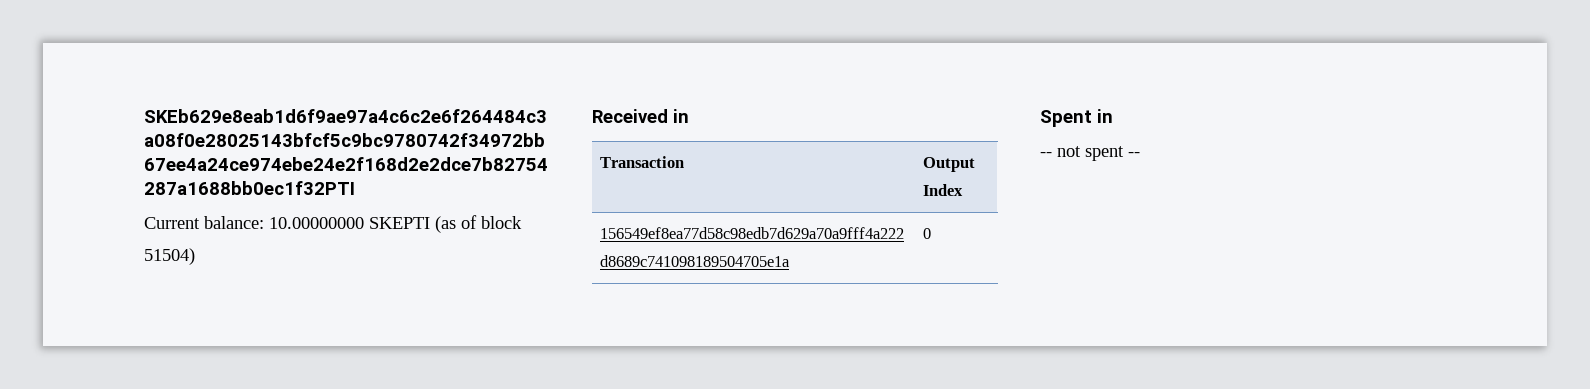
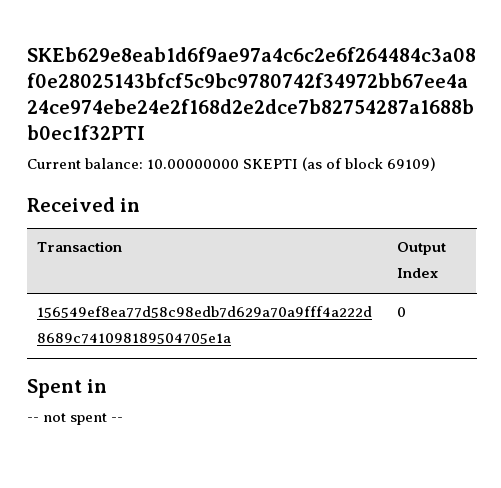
[144,248,195,265] 51504) -> [387,157,437,171] 69109)

